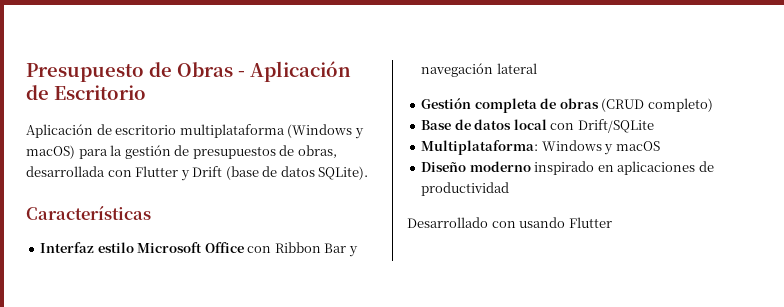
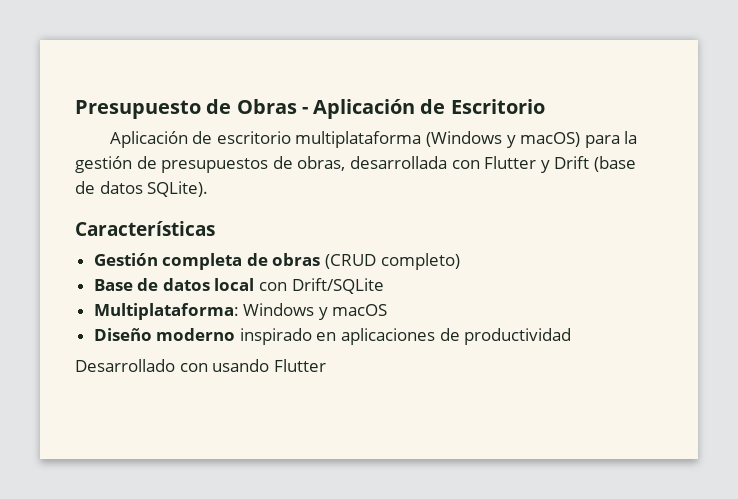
[40,242,358,257] [421,63,537,77] // Interfaz estilo Microsoft Office con Ribbon Bar y navegación lateral -> (215, 228) none

